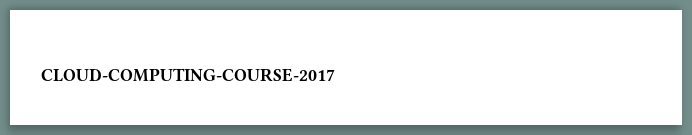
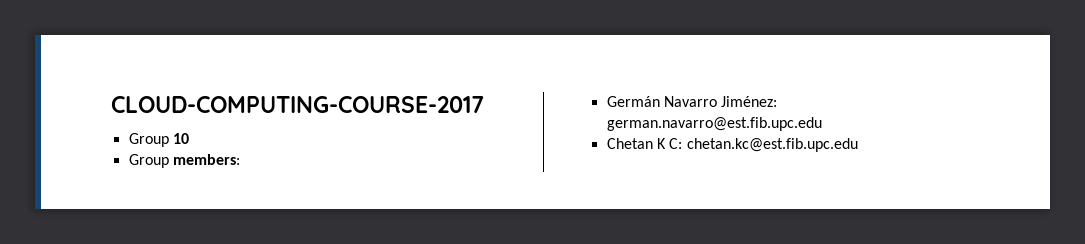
(335, 75) none -> [128,133,189,147] [128,154,240,168] [606,96,778,107] [606,117,822,131] [606,138,858,152] // Group 10 // Group members: // Germán Navarro Jiménez: german.navarro@est.fib.upc.edu // Chetan K C: chetan.kc@est.fib.upc.edu

